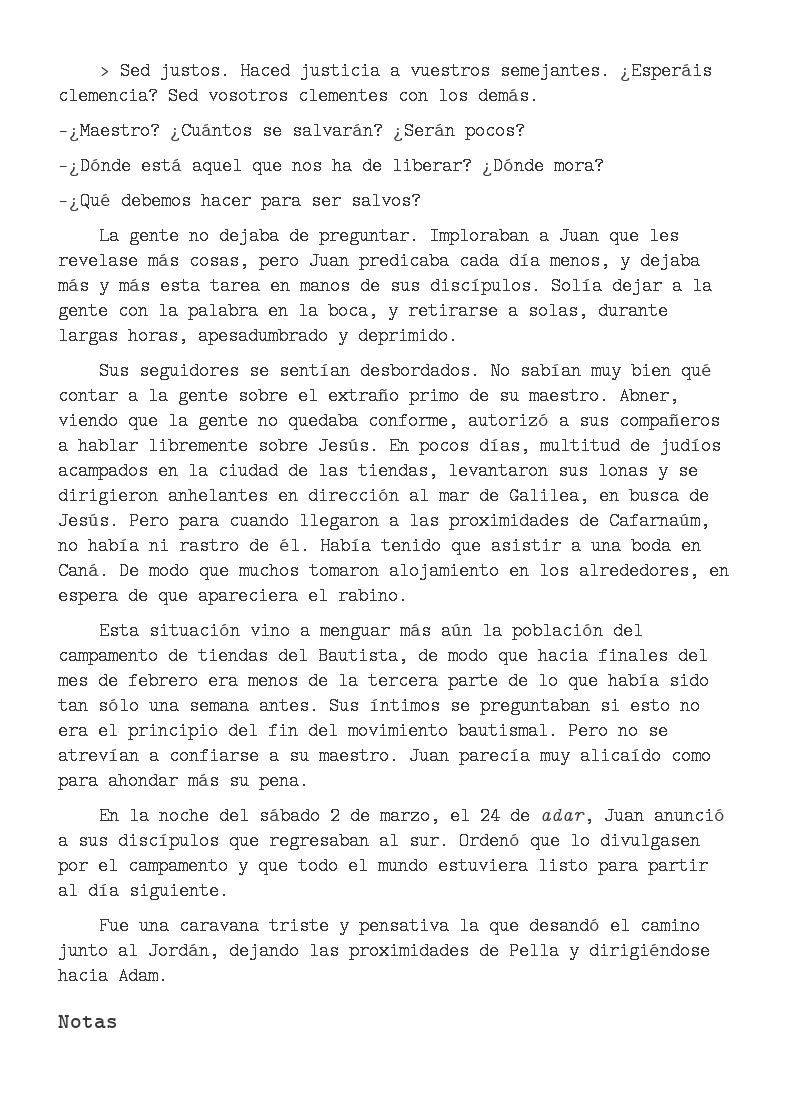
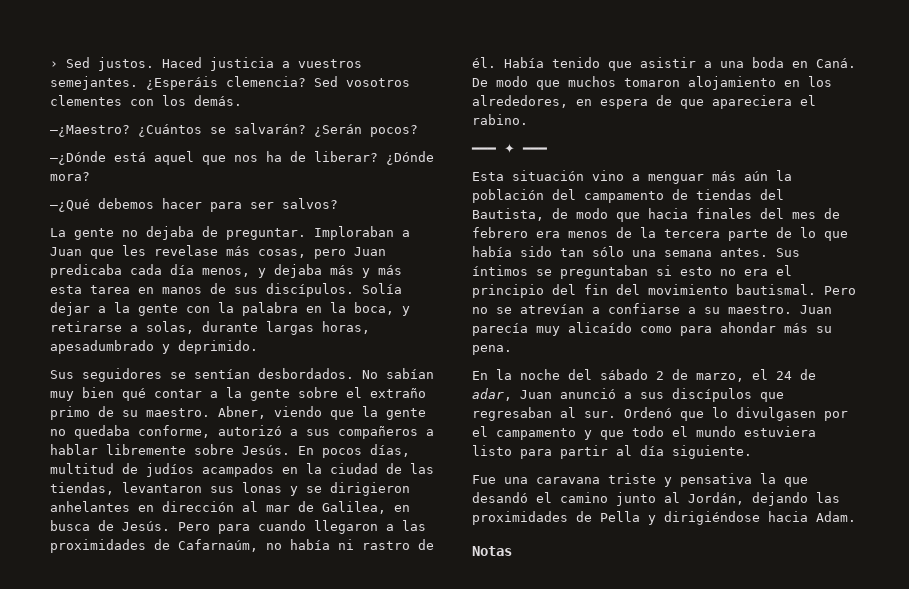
(408, 596) none -> [471,143,547,154] // ━━━ ✦ ━━━

